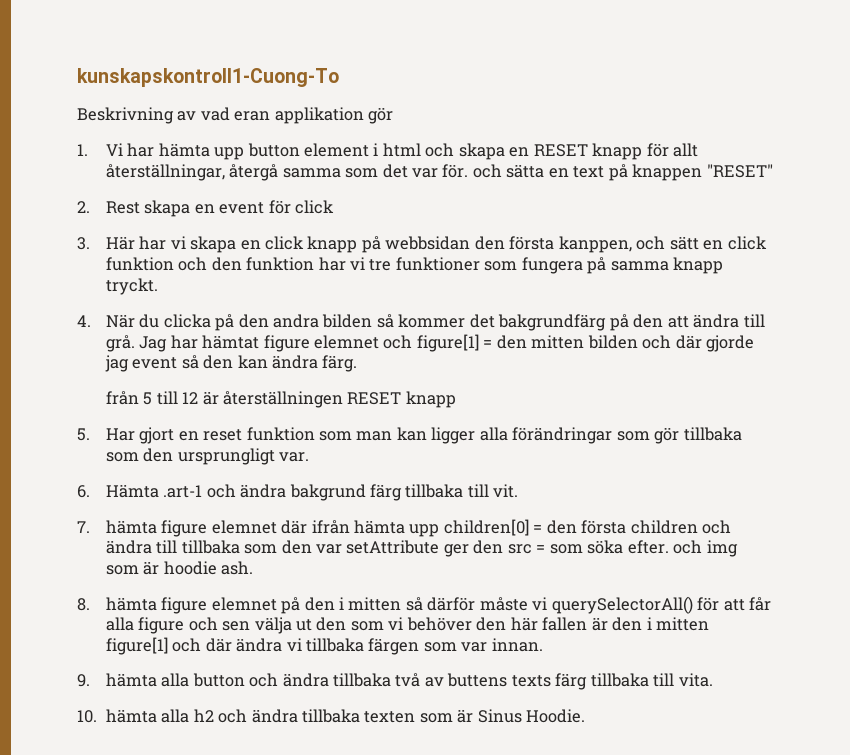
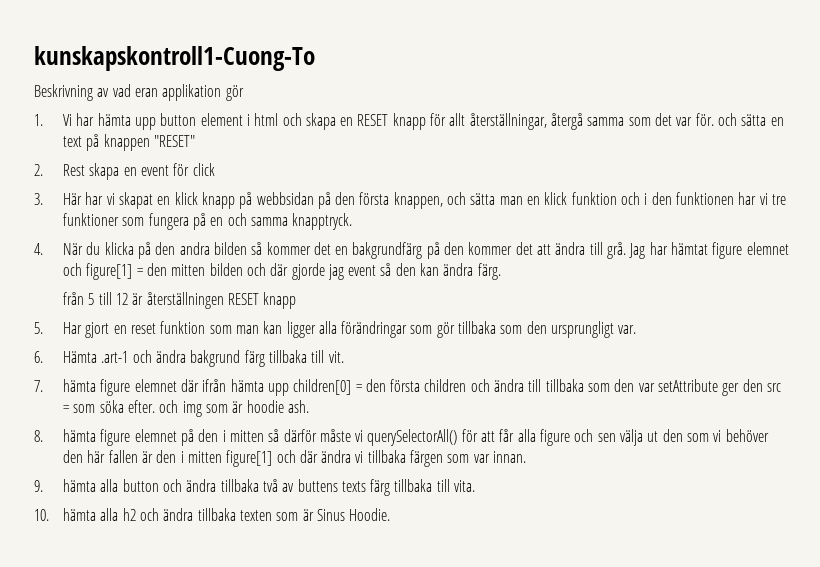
[190,236,304,253] skapa en click -> [118,192,198,209] skapat en klick
[474,236,767,253] [105,257,315,271] den första kanppen, och sätt en click funktion och den funktion -> [317,192,734,209] på den första knappen, och sätta man en klick funktion och i den funktionen
[610,257,724,274] [105,278,158,295] samma knapp tryckt. -> [210,213,353,230] en och samma knapptryck.
[163,314,211,328] clicka -> [104,242,134,255] klicka
(495, 321) none -> [335,246,349,255] en
(664, 321) none -> [468,242,533,255] kommer det

